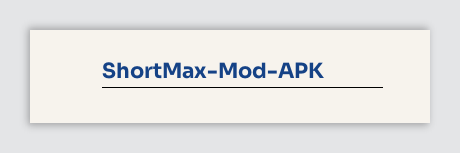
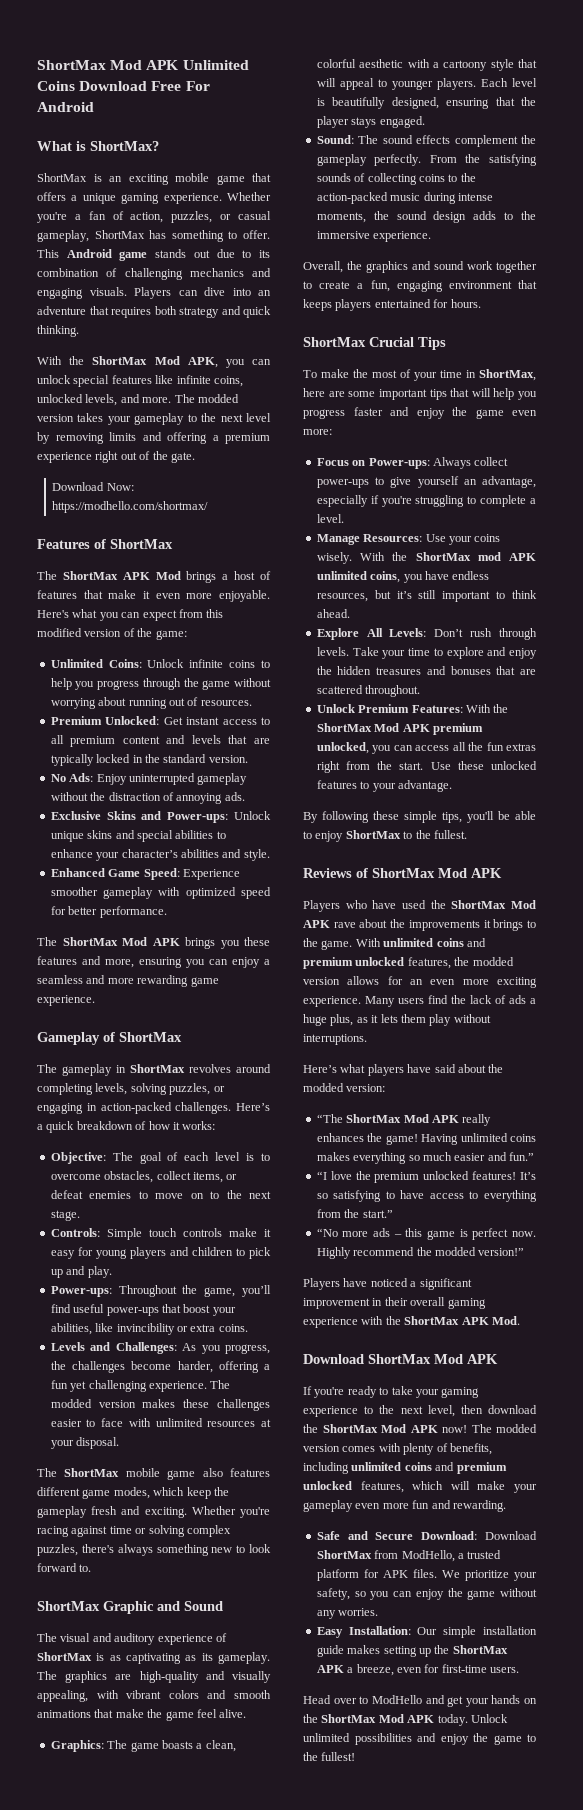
[102,62,324,79] ShortMax-Mod-APK -> [37,60,249,70] [37,81,210,91] [37,102,94,112] [37,141,159,151] [37,173,271,185] [37,192,271,204] [37,211,271,223] [37,230,270,242] [37,249,270,261] [37,268,271,280] [37,287,271,299] [37,306,271,318] [37,325,79,337] [37,356,271,368] [37,375,243,387] [37,394,239,406] [37,413,271,425] [37,432,270,444] [37,451,195,463] [52,482,134,491] [52,501,209,513] [37,539,173,549] [37,571,271,583] [37,590,270,602] [37,609,224,621] [37,628,187,640] [50,659,270,668] [50,678,271,690] [50,697,252,709] [50,716,270,725] [50,735,270,747] [50,754,248,766] [50,773,248,785] [50,792,245,804] [50,811,271,823] [50,830,226,842] [50,849,270,861] [50,868,240,880] [50,887,271,899] [50,906,167,918] [37,937,270,949] [37,956,270,968] [37,975,219,987] [37,995,95,1006] [37,1032,182,1045] [37,1064,271,1076] [37,1083,225,1095] [37,1102,270,1114] [37,1121,216,1133] [50,1152,270,1164] [50,1171,238,1183] [50,1190,271,1199] [50,1210,80,1221] [50,1228,271,1240] [50,1247,271,1259] [50,1266,112,1278] [50,1285,271,1297] [50,1304,236,1316] [50,1323,248,1335] [50,1342,270,1354] [50,1361,270,1373] [50,1380,231,1392] [50,1399,270,1411] [50,1418,271,1427] [50,1437,120,1449] [37,1468,270,1480] [37,1487,229,1499] [37,1506,270,1518] [37,1525,231,1537] [37,1544,271,1556] [37,1563,92,1572] [37,1601,223,1614] [37,1633,227,1645] [37,1652,270,1664] [37,1671,271,1683] [37,1690,271,1702] [37,1709,247,1721] [50,1740,236,1752] [316,59,537,71] [316,78,537,90] [316,97,536,109] [316,116,425,128] [316,135,536,147] [316,154,537,166] [316,173,476,185] [316,192,493,204] [316,211,536,223] [316,231,432,242] [303,261,537,273] [303,280,537,292] [303,299,481,311] [303,337,446,350] [303,369,536,381] [303,388,537,400] [303,407,537,419] [303,429,332,435] [316,457,509,469] [316,476,536,488] [316,495,536,507] [316,514,344,523] [316,534,501,545] [316,552,536,564] [316,571,490,583] [316,590,537,602] [316,609,350,618] [316,628,537,640] [316,647,537,659] [316,666,536,675] [316,685,421,697] [316,704,509,713] [316,723,483,735] [316,742,536,754] [316,761,537,773] [316,780,452,792] [303,811,536,823] [303,830,467,842] [303,868,502,878] [303,900,536,912] [303,919,536,931] [303,938,486,950] [303,957,514,969] [303,976,537,988] [303,995,536,1007] [303,1014,491,1026] [303,1034,367,1045] [303,1064,504,1076] [303,1083,386,1092] [316,1114,492,1126] [316,1133,536,1145] [316,1152,534,1164] [316,1171,536,1183] [316,1190,537,1202] [316,1209,393,1218] [316,1228,536,1240] [316,1247,525,1259] [303,1278,472,1290] [303,1297,486,1309] [303,1316,520,1328] [303,1354,498,1364] [303,1386,480,1398] [303,1405,537,1417] [303,1424,537,1433] [303,1443,492,1455] [303,1462,507,1474] [303,1481,537,1493] [303,1500,506,1512] [316,1531,537,1540] [316,1550,502,1562] [316,1569,537,1581] [316,1588,537,1600] [316,1608,379,1619] [316,1626,537,1638] [316,1645,508,1657] [316,1664,519,1676] [303,1695,537,1707] [303,1714,508,1726] [303,1733,536,1745] [303,1752,356,1761] ShortMax Mod APK Unlimited Coins Download Free For Android // What is ShortMax? // ShortMax is an exciting mobile game that offers a unique gaming experience. Whether you're a fan of action, puzzles, or casual gameplay, ShortMax has something to offer. This Android game stands out due to its combination of challenging mechanics and engaging visuals. Players can dive into an adventure that requires both strategy and quick thinking. // With the ShortMax Mod APK, you can unlock special features like infinite coins, unlocked levels, and more. The modded version takes your gameplay to the next level by removing limits and offering a premium experience right out of the gate. // Download Now: https://modhello.com/shortmax/ // Features of ShortMax // The ShortMax APK Mod brings a host of features that make it even more enjoyable. Here's what you can expect from this modified version of the game: // Unlimited Coins: Unlock infinite coins to help you progress through the game without worrying about running out of resources. // Premium Unlocked: Get instant access to all premium content and levels that are typically locked in the standard version. // No Ads: Enjoy uninterrupted gameplay without the distraction of annoying ads. // Exclusive Skins and Power-ups: Unlock unique skins and special abilities to enhance your character’s abilities and style. // Enhanced Game Speed: Experience smoother gameplay with optimized speed for better performance. // The ShortMax Mod APK brings you these features and more, ensuring you can enjoy a seamless and more rewarding game experience. // Gameplay of ShortMax // The gameplay in ShortMax revolves around completing levels, solving puzzles, or engaging in action-packed challenges. Here’s a quick breakdown of how it works: // Objective: The goal of each level is to overcome obstacles, collect items, or defeat enemies to move on to the next stage. // Controls: Simple touch controls make it easy for young players and children to pick up and play. // Power-ups: Throughout the game, you’ll find useful power-ups that boost your abilities, like invincibility or extra coins. // Levels and Challenges: As you progress, the challenges become harder, offering a fun yet challenging experience. The modded version makes these challenges easier to face with unlimited resources at your disposal. // The ShortMax mobile game also features different game modes, which keep the gameplay fresh and exciting. Whether you're racing against time or solving complex puzzles, there's always something new to look forward to. // ShortMax Graphic and Sound // The visual and auditory experience of ShortMax is as captivating as its gameplay. The graphics are high-quality and visually appealing, with vibrant colors and smooth animations that make the game feel alive. // Graphics: The game boasts a clean, colorful aesthetic with a cartoony style that will appeal to younger players. Each level is beautifully designed, ensuring that the player stays engaged. // Sound: The sound effects complement the gameplay perfectly. From the satisfying sounds of collecting coins to the action-packed music during intense moments, the sound design adds to the immersive experience. // Overall, the graphics and sound work together to create a fun, engaging environment that keeps players entertained for hours. // ShortMax Crucial Tips // To make the most of your time in ShortMax, here are some important tips that will help you progress faster and enjoy the game even more: // Focus on Power-ups: Always collect power-ups to give yourself an advantage, especially if you're struggling to complete a level. // Manage Resources: Use your coins wisely. With the ShortMax mod APK unlimited coins, you have endless resources, but it’s still important to think ahead. // Explore All Levels: Don’t rush through levels. Take your time to explore and enjoy the hidden treasures and bonuses that are scattered throughout. // Unlock Premium Features: With the ShortMax Mod APK premium unlocked, you can access all the fun extras right from the start. Use these unlocked features to your advantage. // By following these simple tips, you'll be able to enjoy ShortMax to the fullest. // Reviews of ShortMax Mod APK // Players who have used the ShortMax Mod APK rave about the improvements it brings to the game. With unlimited coins and premium unlocked features, the modded version allows for an even more exciting experience. Many users find the lack of ads a huge plus, as it lets them play without interruptions. // Here’s what players have said about the modded version: // “The ShortMax Mod APK really enhances the game! Having unlimited coins makes everything so much easier and fun.” // “I love the premium unlocked features! It’s so satisfying to have access to everything from the start.” // “No more ads – this game is perfect now. Highly recommend the modded version!” // Players have noticed a significant improvement in their overall gaming experience with the ShortMax APK Mod. // Download ShortMax Mod APK // If you're ready to take your gaming experience to the next level, then download the ShortMax Mod APK now! The modded version comes with plenty of benefits, including unlimited coins and premium unlocked features, which will make your gameplay even more fun and rewarding. // Safe and Secure Download: Download ShortMax from ModHello, a trusted platform for APK files. We prioritize your safety, so you can enjoy the game without any worries. // Easy Installation: Our simple installation guide makes setting up the ShortMax APK a breeze, even for first-time users. // Head over to ModHello and get your hands on the ShortMax Mod APK today. Unlock unlimited possibilities and enjoy the game to the fullest!

